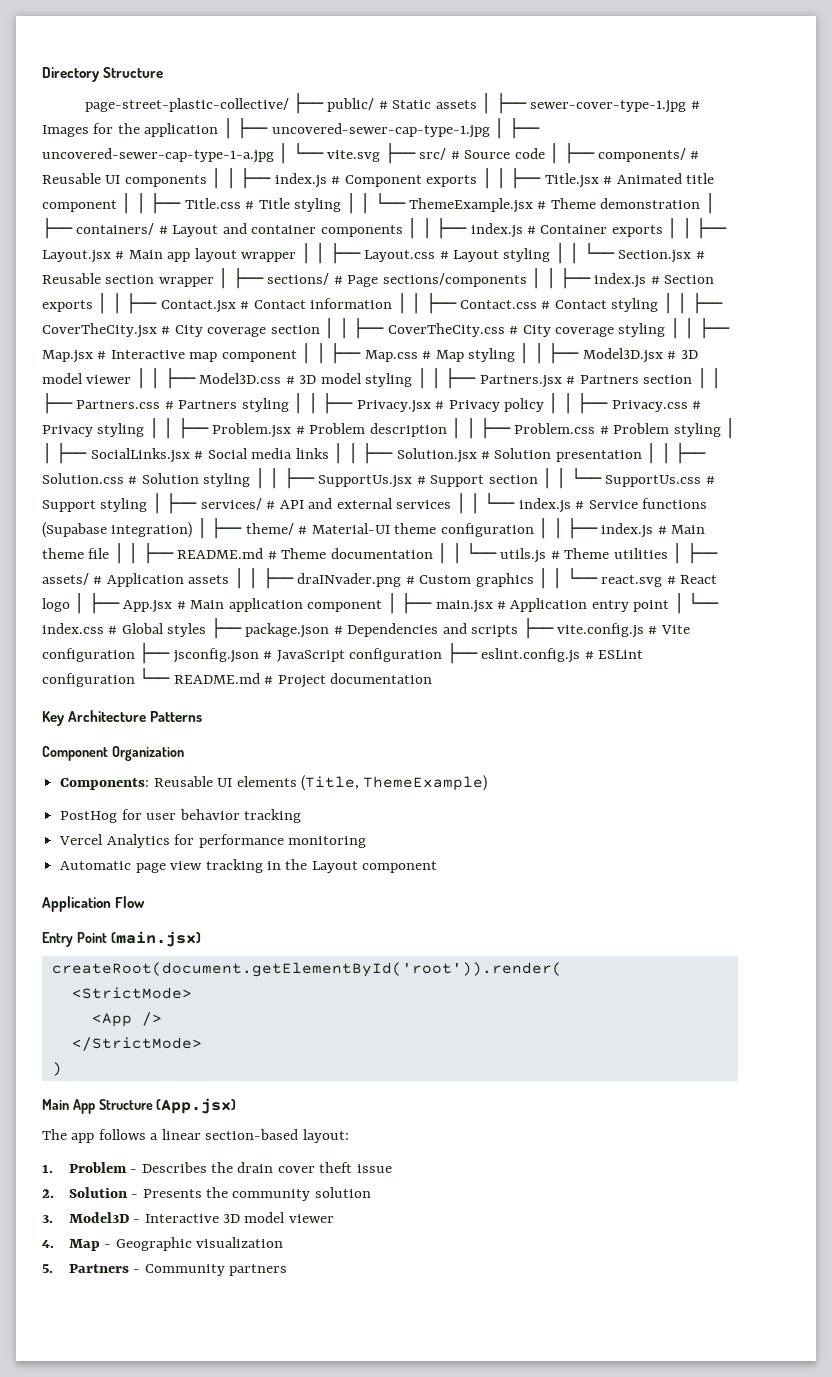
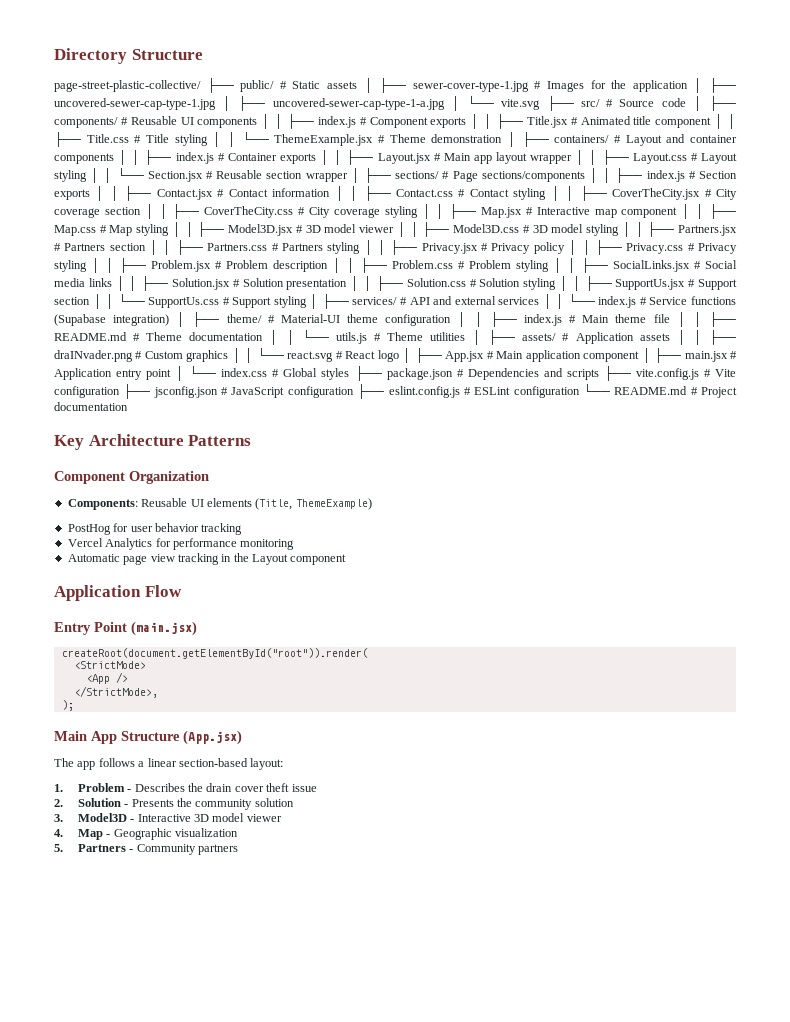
[51,962,562,977] createRoot(document.getElementById('root')).render( -> [61,648,368,659] createRoot(document.getElementById("root")).render(
[71,1037,202,1051] [51,1062,62,1076] </StrictMode> // ) -> [73,686,158,698] [61,700,74,711] </StrictMode>, // );

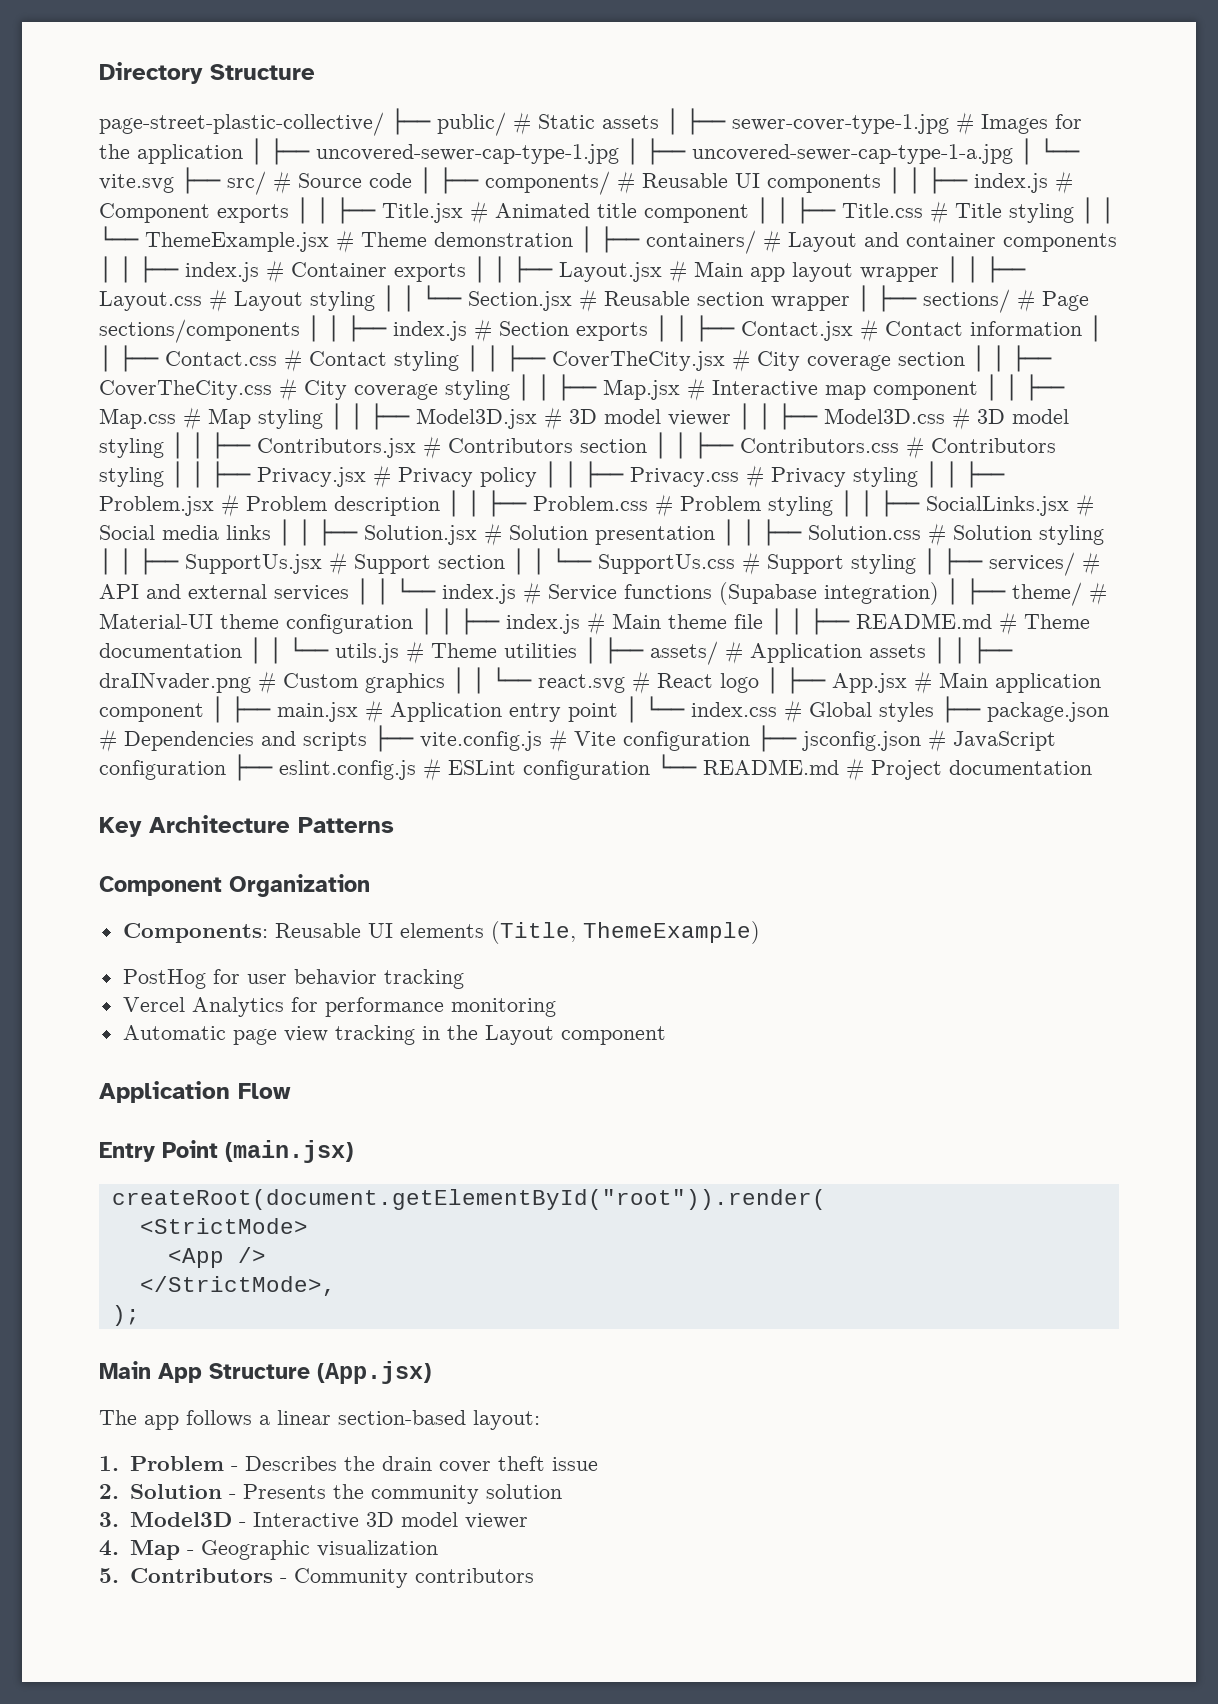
[678,225,738,236] [54,239,323,255] Partners.jsx # Partners section │ │ ├── Partners.css # Partners -> [257,432,1056,459] Contributors.jsx # Contributors section │ │ ├── Contributors.css # Contributors
[77,844,126,852] Partners -> [129,1568,273,1583] Contributors
[198,844,239,855] partners -> [414,1568,534,1583] contributors

